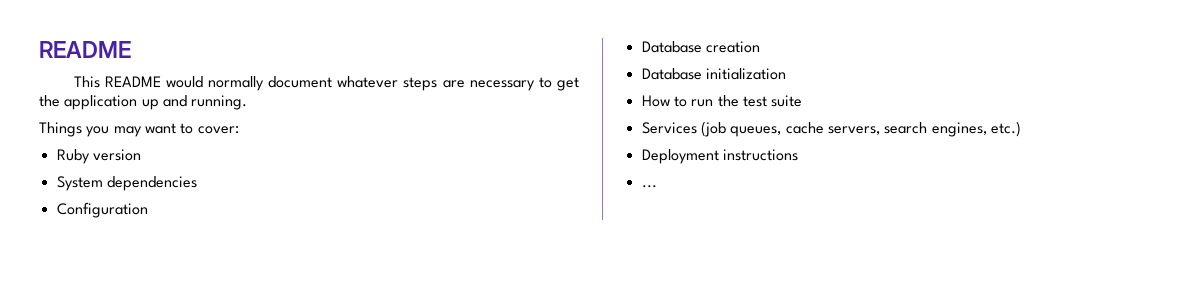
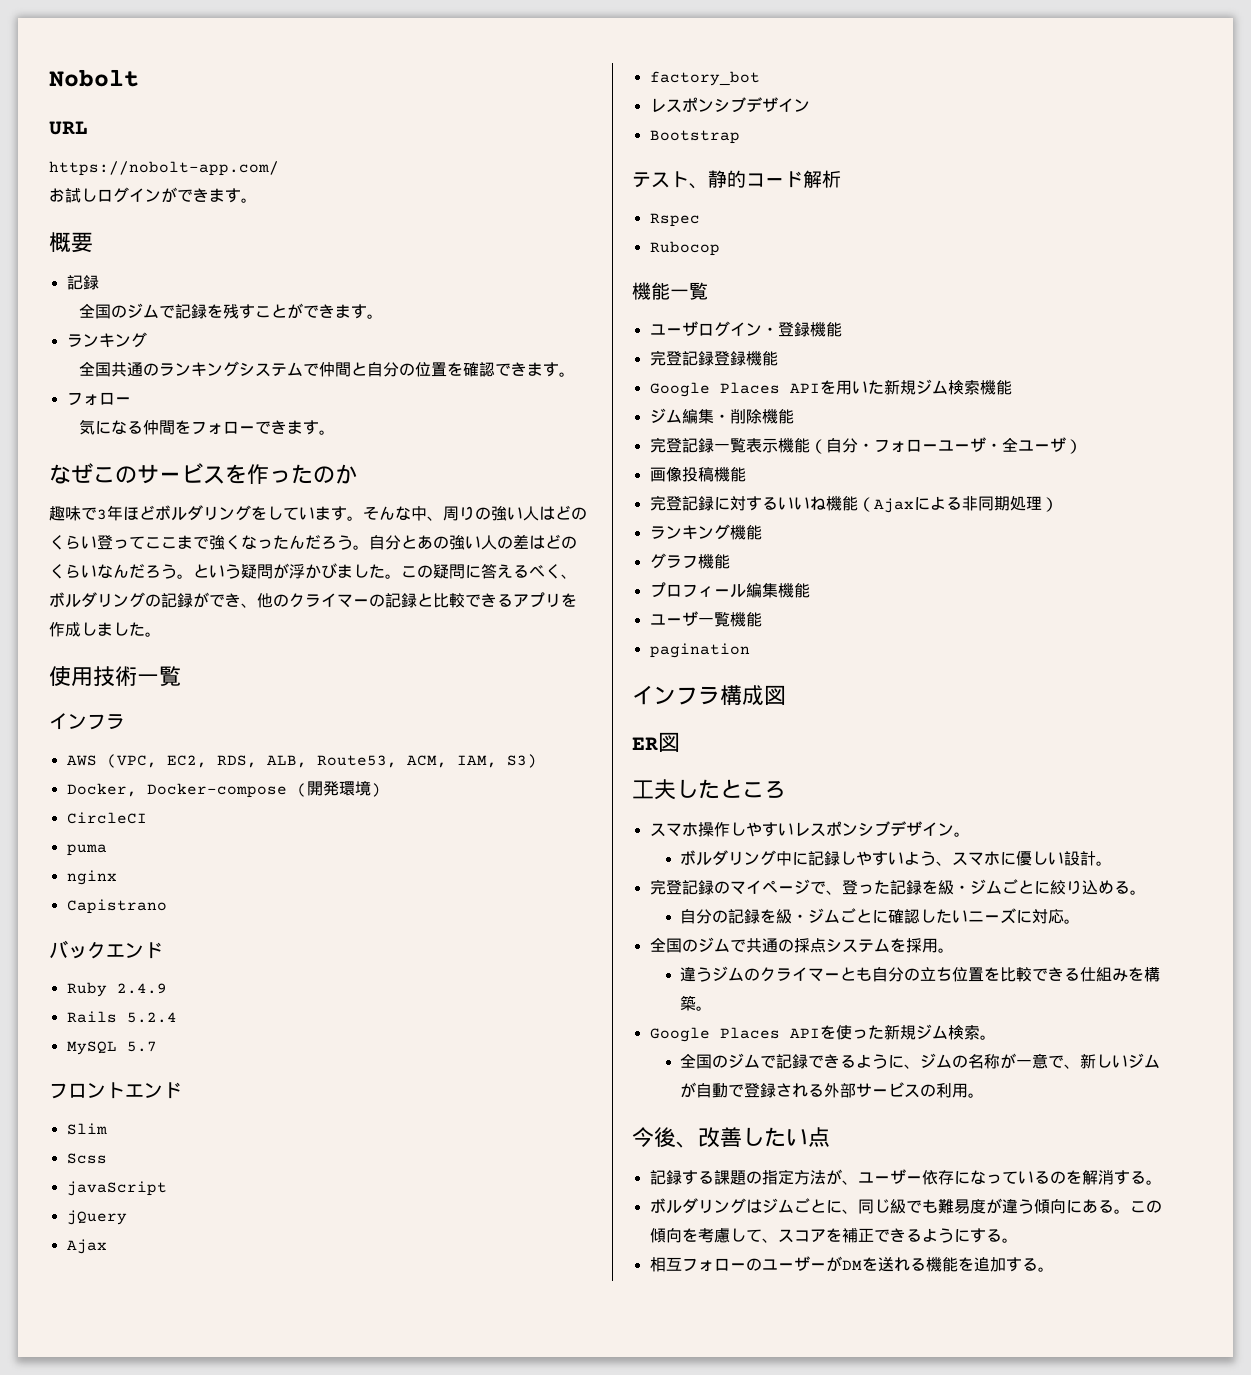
[39,41,131,58] [73,76,579,91] [39,95,248,110] [39,122,239,137] [56,149,141,164] [56,176,197,191] [56,202,148,218] [641,41,760,53] [641,68,786,80] [641,95,803,107] [641,121,1021,137] [641,149,798,164] [641,185,657,188] README // This README would normally document whatever steps are necessary to get the application up and running. // Things you may want to cover: // Ruby version // System dependencies // Configuration // Database creation // Database initialization // How to run the test suite // Services (job queues, cache servers, search engines, etc.) // Deployment instructions // ... -> [49,69,139,87] [49,121,88,135] [49,161,279,176] [49,187,257,203] [49,232,93,253] [66,275,99,290] [79,303,384,319] [66,332,147,348] [79,361,576,377] [66,392,131,406] [79,420,336,435] [49,463,357,484] [49,505,587,521] [49,534,577,550] [49,563,577,579] [49,592,577,608] [49,622,161,637] [49,666,181,687] [49,713,125,730] [66,754,537,768] [66,780,381,798] [66,812,147,824] [66,844,107,856] [66,870,117,885] [66,899,167,914] [49,940,163,959] [66,982,167,997] [66,1011,177,1023] [66,1041,157,1055] [49,1082,182,1099] [66,1123,107,1135] [66,1153,107,1164] [66,1181,167,1196] [66,1210,127,1225] [66,1239,107,1254] [649,71,760,86] [649,97,810,113] [649,130,740,144] [632,170,841,189] [649,213,700,227] [649,241,720,256] [632,282,708,300] [649,321,842,337] [649,350,778,366] [649,379,1012,397] [649,408,794,424] [649,437,1082,454] [649,466,746,482] [649,495,1058,513] [649,524,762,540] [649,553,730,569] [649,582,810,598] [649,611,762,627] [649,643,750,658] [632,685,786,706] [632,732,680,752] [632,779,786,800] [649,821,970,837] [679,850,1112,866] [649,879,1146,895] [679,908,1080,924] [649,937,954,953] [679,966,1160,982] [679,995,712,1011] [649,1024,996,1042] [679,1053,1160,1069] [679,1082,984,1098] [632,1127,830,1148] [649,1169,1162,1185] [649,1198,1162,1214] [649,1227,1018,1243] [649,1256,1054,1272] Nobolt // URL // https://nobolt-app.com/ // お試しログインができます。 // 概要 // 記録 // 全国のジムで記録を残すことができます。 // ランキング // 全国共通のランキングシステムで仲間と自分の位置を確認できます。 // フォロー // 気になる仲間をフォローできます。 // なぜこのサービスを作ったのか // 趣味で3年ほどボルダリングをしています。そんな中、周りの強い人はどのくらい登ってここまで強くなったんだろう。自分とあの強い人の差はどのくらいなんだろう。という疑問が浮かびました。この疑問に答えるべく、ボルダリングの記録ができ、他のクライマーの記録と比較できるアプリを作成しました。 // 使用技術一覧 // インフラ // AWS (VPC, EC2, RDS, ALB, Route53, ACM, IAM, S3) // Docker, Docker-compose (開発環境) // CircleCI // puma // nginx // Capistrano // バックエンド // Ruby 2.4.9 // Rails 5.2.4 // MySQL 5.7 // フロントエンド // Slim // Scss // javaScript // jQuery // Ajax // factory_bot // レスポンシブデザイン // Bootstrap // テスト、静的コード解析 // Rspec // Rubocop // 機能一覧 // ユーザログイン・登録機能 // 完登記録登録機能 // Google Places APIを用いた新規ジム検索機能 // ジム編集・削除機能 // 完登記録一覧表示機能（自分・フォローユーザ・全ユーザ） // 画像投稿機能 // 完登記録に対するいいね機能（Ajaxによる非同期処理） // ランキング機能 // グラフ機能 // プロフィール編集機能 // ユーザ一覧機能 // pagination // インフラ構成図 // ER図 // 工夫したところ // スマホ操作しやすいレスポンシブデザイン。 // ボルダリング中に記録しやすいよう、スマホに優しい設計。 // 完登記録のマイページで、登った記録を級・ジムごとに絞り込める。 // 自分の記録を級・ジムごとに確認したいニーズに対応。 // 全国のジムで共通の採点システムを採用。 // 違うジムのクライマーとも自分の立ち位置を比較できる仕組みを構築。 // Google Places APIを使った新規ジム検索。 // 全国のジムで記録できるように、ジムの名称が一意で、新しいジムが自動で登録される外部サービスの利用。 // 今後、改善したい点 // 記録する課題の指定方法が、ユーザー依存になっているのを解消する。 // ボルダリングはジムごとに、同じ級でも難易度が違う傾向にある。この傾向を考慮して、スコアを補正できるようにする。 // 相互フォローのユーザーがDMを送れる機能を追加する。

